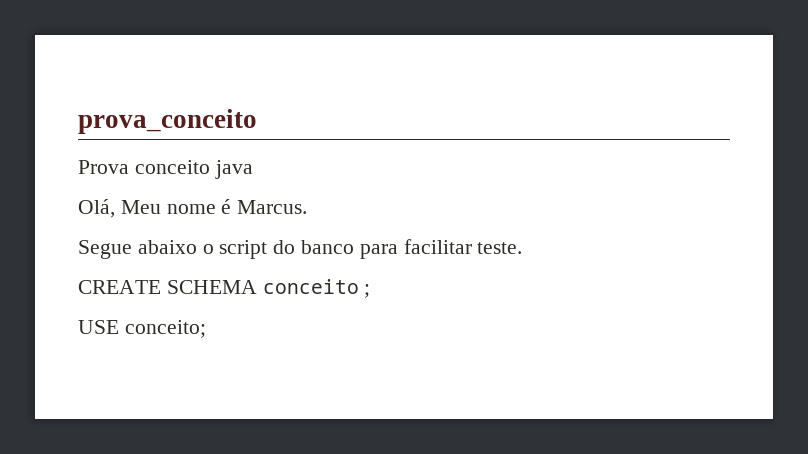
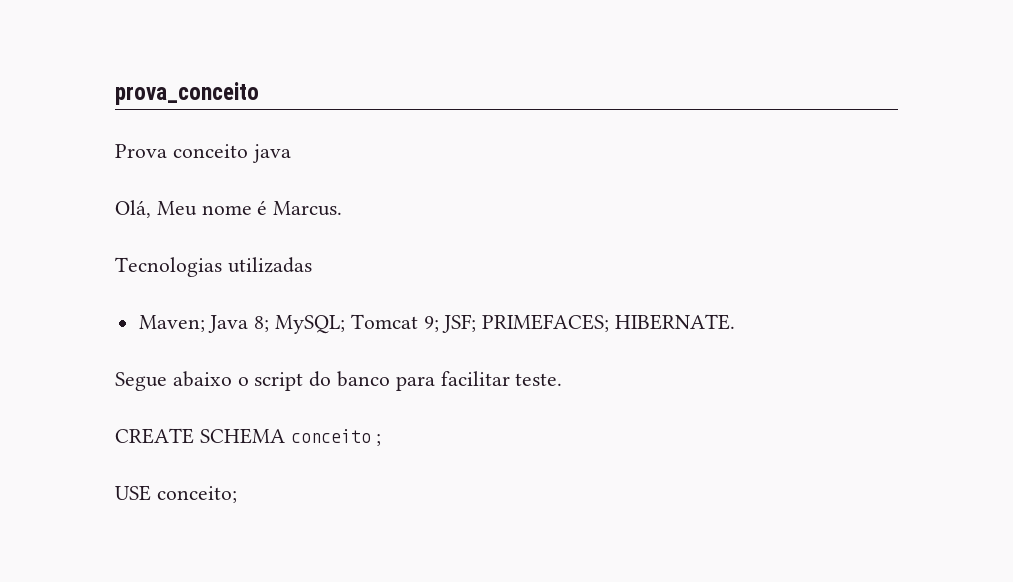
(308, 207) none -> [115,257,312,277] [138,314,736,334] // Tecnologias utilizadas // Maven; Java 8; MySQL; Tomcat 9; JSF; PRIMEFACES; HIBERNATE.

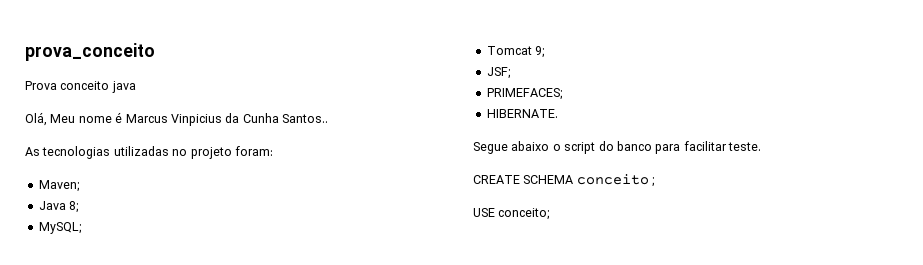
[273,201,343,216] [115,257,312,277] Marcus. // Tecnologias utilizadas -> [125,113,328,126] [25,146,273,159] Marcus Vinpicius da Cunha Santos.. // As tecnologias utilizadas no projeto foram:
(205, 323) none -> (79, 186) //
(270, 324) none -> (79, 207) //
(346, 324) none -> (81, 228) //
(439, 324) none -> (545, 52) //
(477, 323) none -> (510, 73) //
(610, 323) none -> (562, 94) //

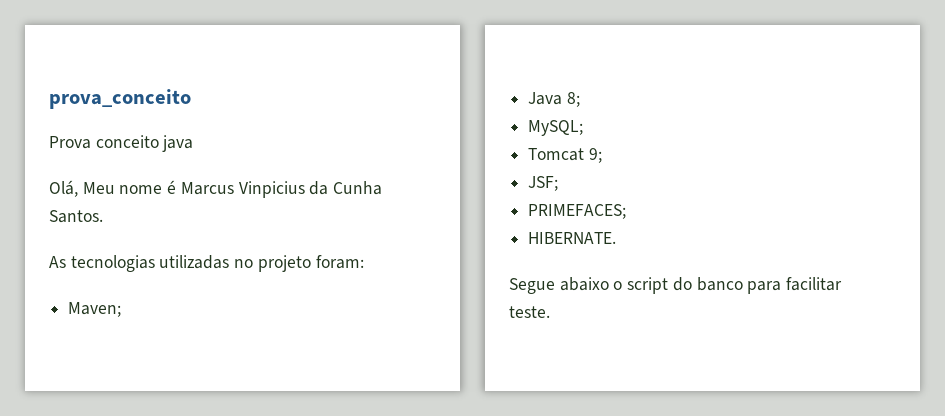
[282,114,328,123] Santos.. -> [49,210,103,223] Santos.
[473,174,655,187] [473,208,550,220] // CREATE SCHEMA conceito ; // USE conceito; -> (550, 312) none

